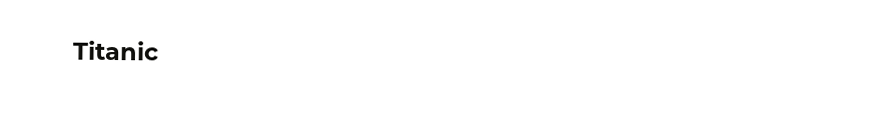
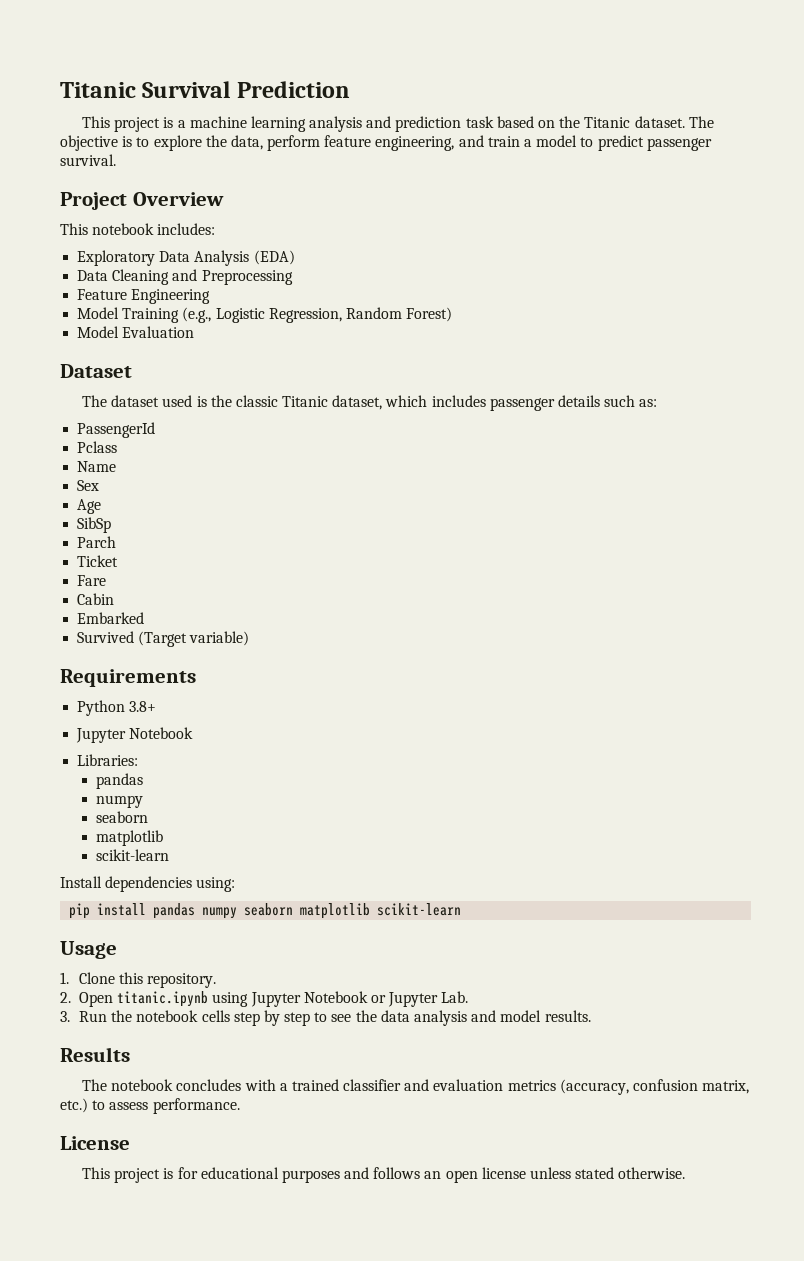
[73,40,159,61] Titanic -> [60,81,350,98] [81,116,714,132] [60,135,712,151] [60,154,116,166] [60,192,224,210] [60,223,216,235] [77,250,295,266] [77,269,293,285] [77,289,211,304] [77,307,453,323] [77,326,195,338] [60,364,132,378] [81,395,658,411] [77,422,156,438] [77,441,118,453] [77,461,117,472] [77,480,100,491] [77,499,102,514] [77,517,112,533] [77,536,117,548] [77,555,119,567] [77,575,107,586] [77,593,115,605] [77,612,145,624] [77,631,250,647] [60,669,196,687] [77,700,157,716] [76,727,194,743] [77,754,139,766] [96,773,144,789] [96,795,144,808] [96,811,149,823] [96,830,164,846] [96,849,170,861] [60,876,236,892] [69,903,462,919] [60,941,117,959] [60,972,217,988] [60,991,469,1007] [60,1010,591,1026] [60,1047,130,1062] [81,1079,750,1095] [60,1098,240,1114] [60,1136,130,1150] [81,1167,686,1183] Titanic Survival Prediction // This project is a machine learning analysis and prediction task based on the Titanic dataset. The objective is to explore the data, perform feature engineering, and train a model to predict passenger survival. // Project Overview // This notebook includes: // Exploratory Data Analysis (EDA) // Data Cleaning and Preprocessing // Feature Engineering // Model Training (e.g., Logistic Regression, Random Forest) // Model Evaluation // Dataset // The dataset used is the classic Titanic dataset, which includes passenger details such as: // PassengerId // Pclass // Name // Sex // Age // SibSp // Parch // Ticket // Fare // Cabin // Embarked // Survived (Target variable) // Requirements // Python 3.8+ // Jupyter Notebook // Libraries: // pandas // numpy // seaborn // matplotlib // scikit-learn // Install dependencies using: // pip install pandas numpy seaborn matplotlib scikit-learn // Usage // 1. Clone this repository. // 2. Open titanic.ipynb using Jupyter Notebook or Jupyter Lab. // 3. Run the notebook cells step by step to see the data analysis and model results. // Results // The notebook concludes with a trained classifier and evaluation metrics (accuracy, confusion matrix, etc.) to assess performance. // License // This project is for educational purposes and follows an open license unless stated otherwise.

